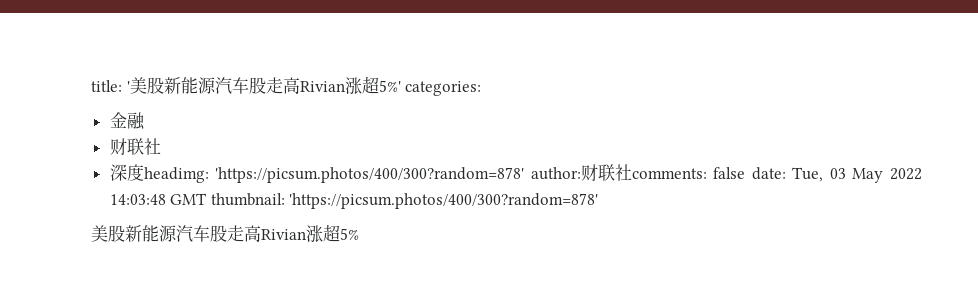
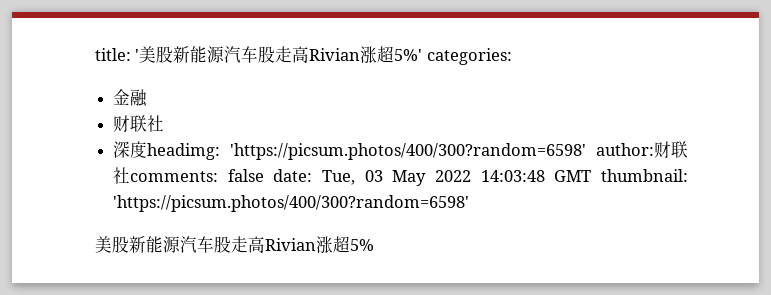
[215,167,525,183] 'https://picsum.photos/400/300?random=878' -> [230,143,587,160] 'https://picsum.photos/400/300?random=6598'
[289,193,599,209] 'https://picsum.photos/400/300?random=878' -> [113,195,470,212] 'https://picsum.photos/400/300?random=6598'

